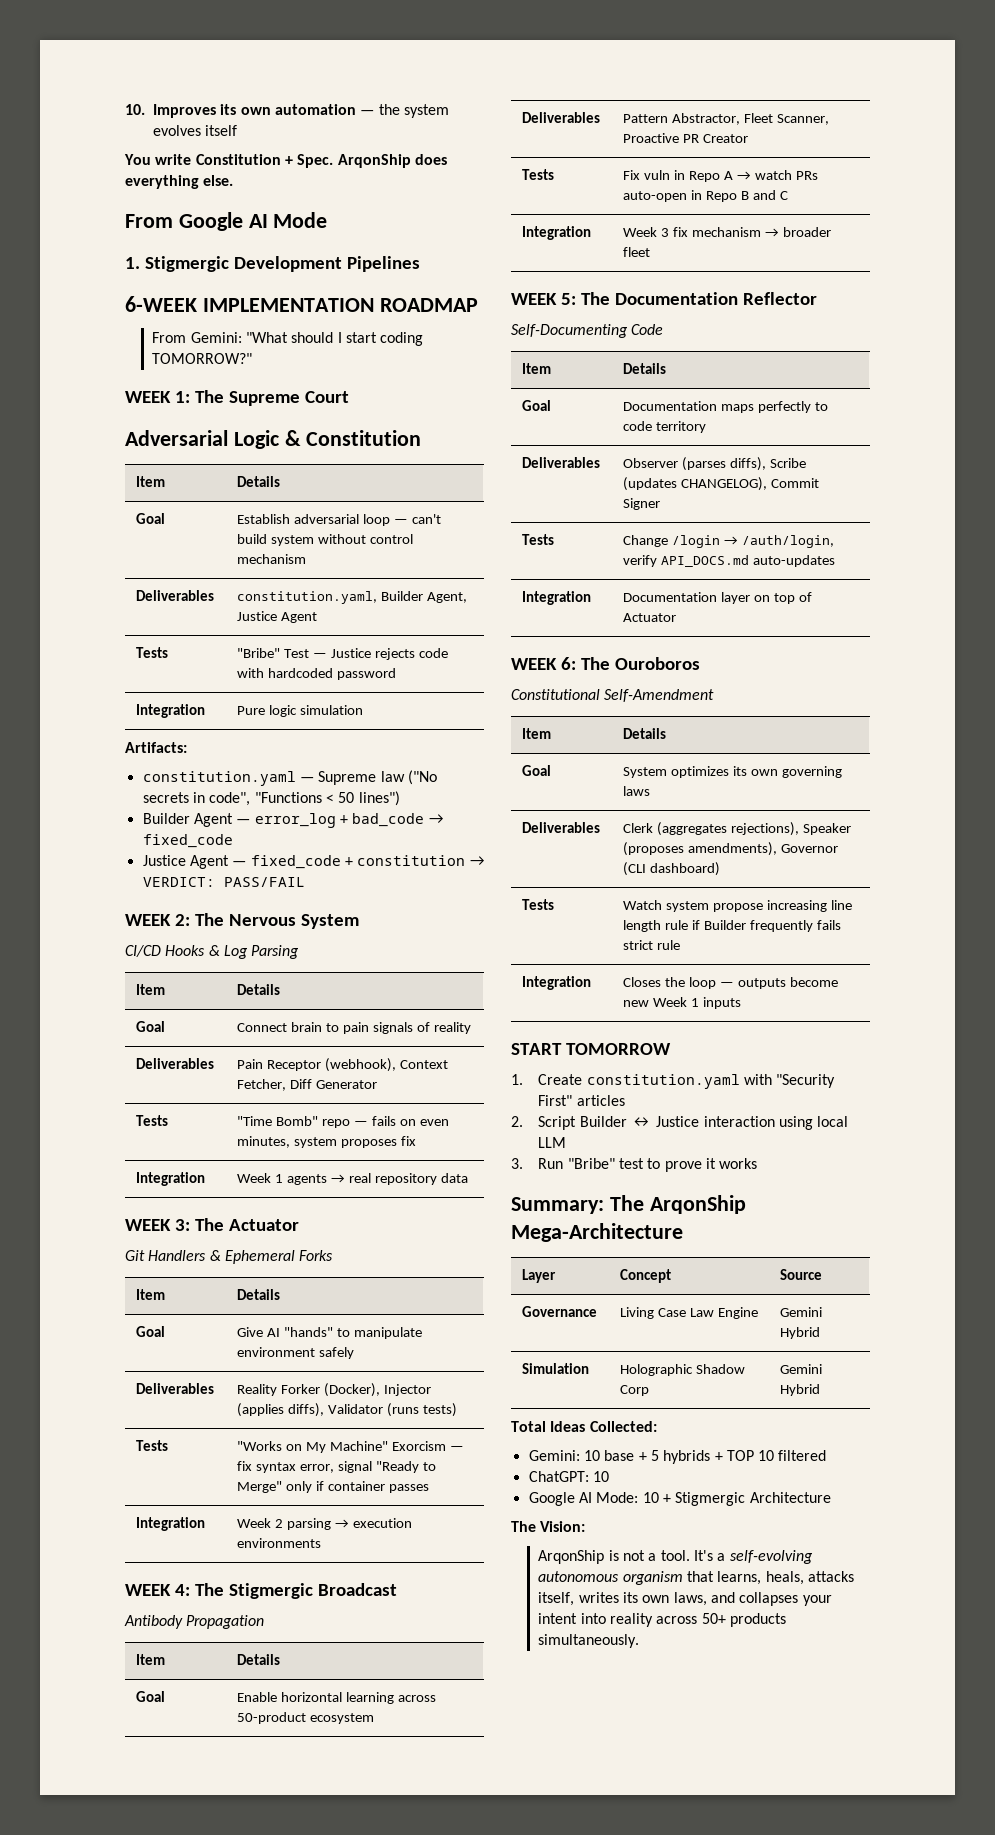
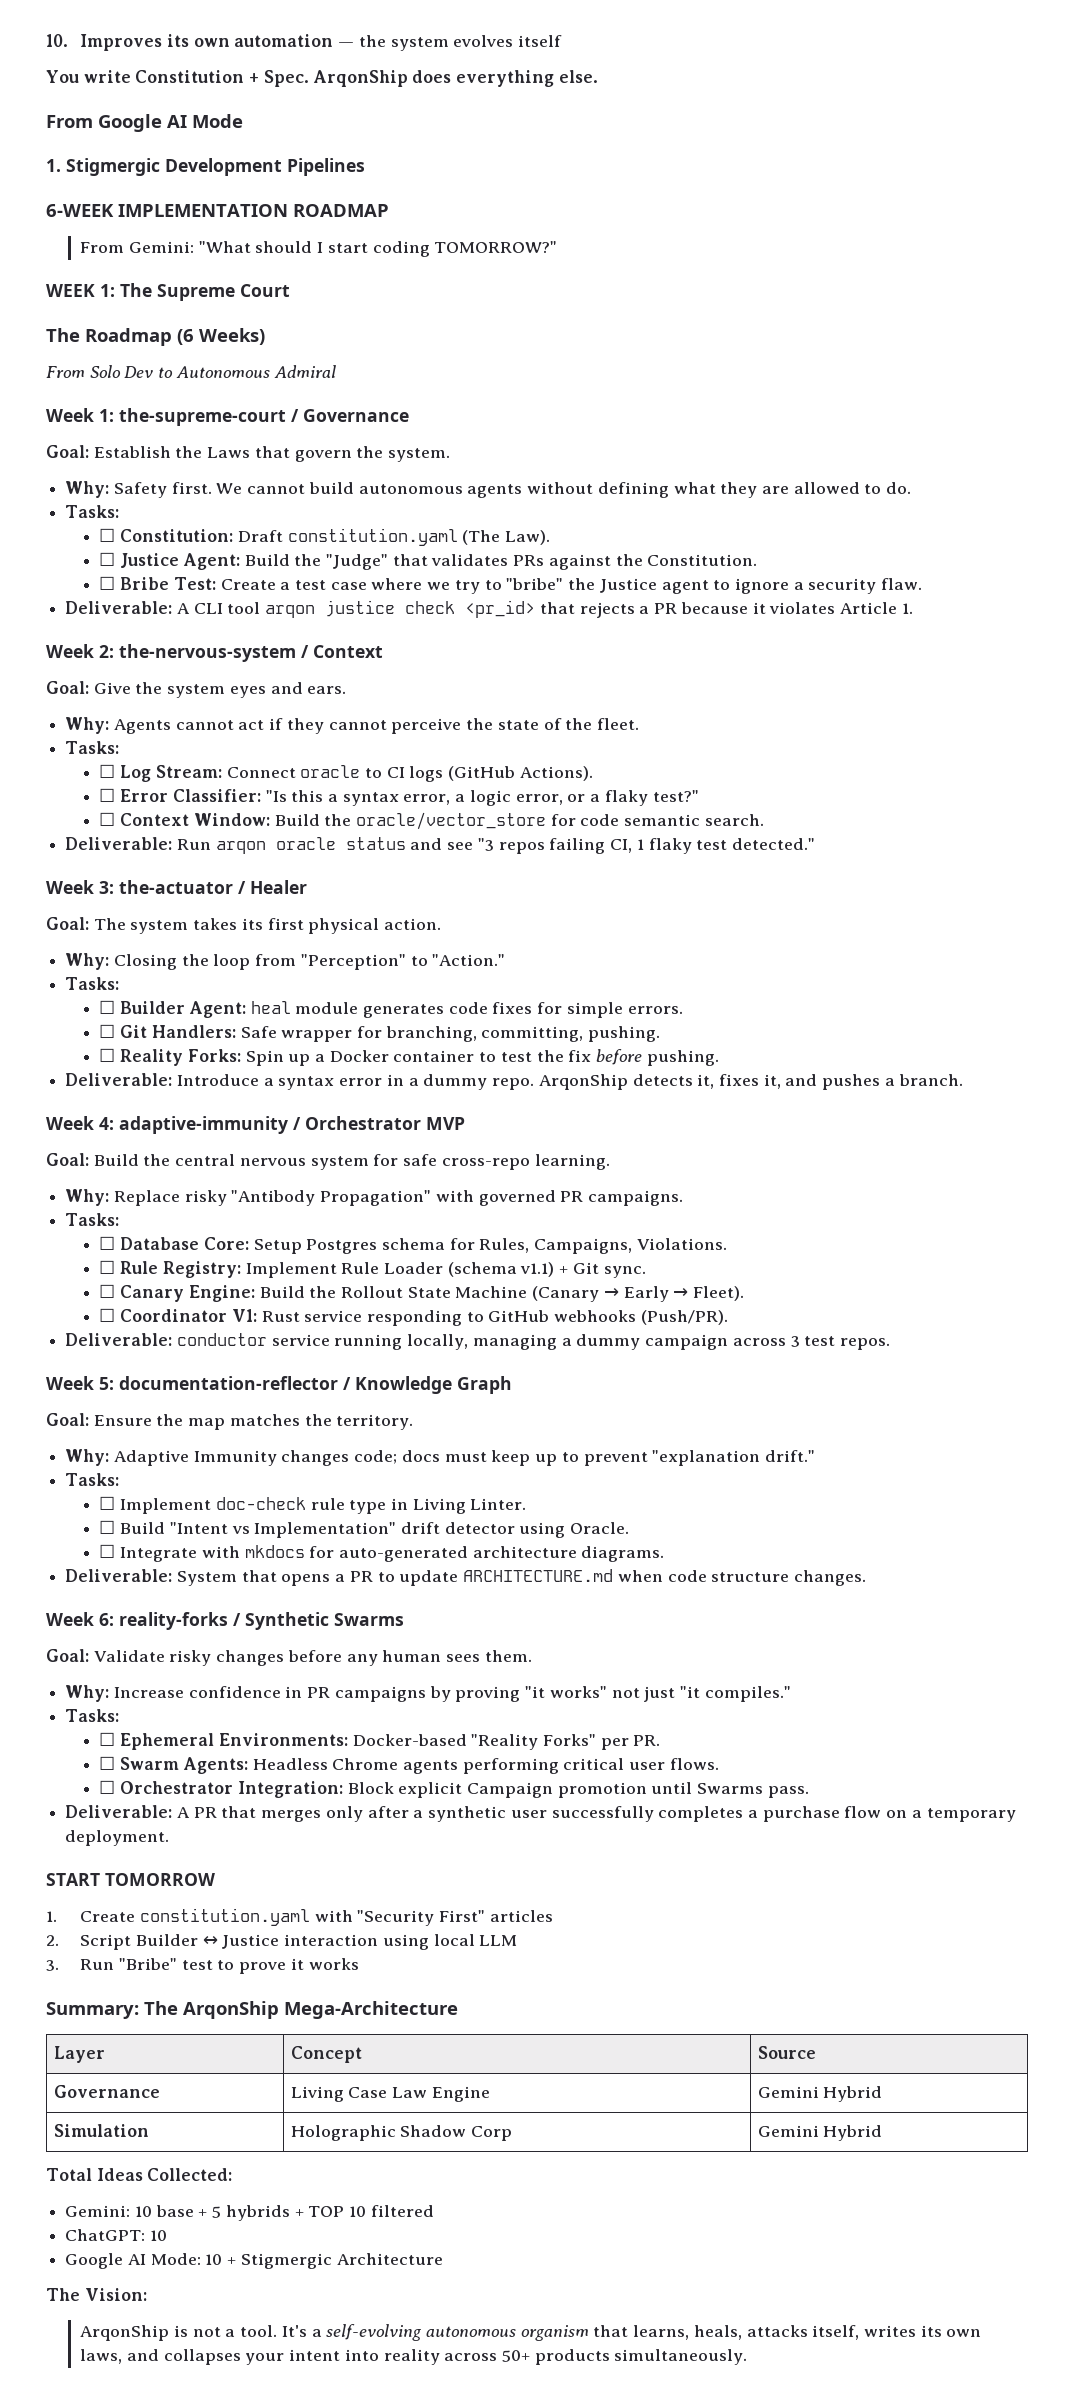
[125,430,422,449] [136,476,166,487] [237,476,281,487] [136,513,166,524] [237,514,441,526] [237,534,413,546] [237,554,307,564] [136,590,215,601] [237,591,467,604] [237,611,318,623] [136,647,169,658] [237,648,448,660] [237,668,396,680] [136,704,206,718] [237,705,363,717] [125,742,187,753] [142,770,437,786] [142,791,400,806] [142,813,443,828] [142,834,233,848] [142,855,484,869] [142,877,305,887] [125,913,359,929] [125,945,300,959] [136,984,166,995] [237,984,281,995] [136,1021,166,1032] [237,1022,471,1034] [136,1058,215,1069] [237,1058,448,1072] [237,1079,377,1091] [136,1115,169,1126] [237,1116,449,1128] [237,1136,416,1148] [136,1172,206,1186] [237,1173,468,1185] [125,1218,299,1231] [125,1250,334,1264] [136,1289,166,1300] [237,1289,281,1300] [136,1326,166,1337] [237,1327,422,1339] [237,1347,355,1359] [136,1383,215,1394] [237,1383,431,1397] [237,1403,457,1417] [136,1440,169,1451] [237,1441,464,1453] [237,1461,436,1473] [237,1481,429,1493] [136,1517,206,1531] [237,1518,412,1530] [237,1538,322,1548] [125,1583,397,1599] [124,1615,265,1629] [136,1654,166,1665] [237,1654,281,1665] [136,1691,166,1702] [237,1692,436,1704] [237,1712,375,1724] [522,112,601,123] [623,113,829,125] [623,133,748,143] [522,169,555,180] [623,170,818,182] [623,190,788,202] [522,226,592,240] [623,227,831,237] [623,247,651,257] [511,292,817,305] [511,324,664,338] [522,363,552,374] [623,363,667,374] [522,400,552,411] [623,401,828,413] [623,421,707,433] [522,457,601,468] [623,457,806,471] [623,477,819,491] [623,498,661,510] [522,534,555,545] [623,535,834,548] [623,555,835,567] [522,591,592,605] [623,592,812,604] [623,613,677,622] [511,657,700,670] [511,689,715,702] [522,728,552,739] [623,728,667,739] [522,765,552,776] [623,766,842,778] [623,786,651,796] [522,822,601,833] [623,822,851,836] [623,842,838,856] [623,862,721,876] [522,899,555,910] [623,900,852,912] [623,920,841,932] [623,940,681,950] [522,976,592,990] [623,977,838,989] [623,997,741,1009] Adversarial Logic & Constitution // Item | Details // Goal | Establish adversarial loop — can't build system without control mechanism // Deliverables | constitution.yaml, Builder Agent, Justice Agent // Tests | "Bribe" Test — Justice rejects code with hardcoded password // Integration | Pure logic simulation // Artifacts: // constitution.yaml — Supreme law ("No secrets in code", "Functions < 50 lines") // Builder Agent — error_log + bad_code → fixed_code // Justice Agent — fixed_code + constitution → VERDICT: PASS/FAIL // WEEK 2: The Nervous System // CI/CD Hooks & Log Parsing // Item | Details // Goal | Connect brain to pain signals of reality // Deliverables | Pain Receptor (webhook), Context Fetcher, Diff Generator // Tests | "Time Bomb" repo — fails on even minutes, system proposes fix // Integration | Week 1 agents → real repository data // WEEK 3: The Actuator // Git Handlers & Ephemeral Forks // Item | Details // Goal | Give AI "hands" to manipulate environment safely // Deliverables | Reality Forker (Docker), Injector (applies diffs), Validator (runs tests) // Tests | "Works on My Machine" Exorcism — fix syntax error, signal "Ready to Merge" only if container passes // Integration | Week 2 parsing → execution environments // WEEK 4: The Stigmergic Broadcast // Antibody Propagation // Item | Details // Goal | Enable horizontal learning across 50-product ecosystem // Deliverables | Pattern Abstractor, Fleet Scanner, Proactive PR Creator // Tests | Fix vuln in Repo A → watch PRs auto-open in Repo B and C // Integration | Week 3 fix mechanism → broader fleet // WEEK 5: The Documentation Reflector // Self-Documenting Code // Item | Details // Goal | Documentation maps perfectly to code territory // Deliverables | Observer (parses diffs), Scribe (updates CHANGELOG), Commit Signer // Tests | Change /login → /auth/login, verify API_DOCS.md auto-updates // Integration | Documentation layer on top of Actuator // WEEK 6: The Ouroboros // Constitutional Self-Amendment // Item | Details // Goal | System optimizes its own governing laws // Deliverables | Clerk (aggregates rejections), Speaker (proposes amendments), Governor (CLI dashboard) // Tests | Watch system propose increasing line length rule if Builder frequently fails strict rule // Integration | Closes the loop — outputs become new Week 1 inputs -> [46,328,265,346] [46,365,336,378] [46,408,409,426] [46,445,451,462] [65,481,912,498] [65,505,120,518] [99,528,551,546] [99,552,758,570] [99,576,923,594] [65,600,913,618] [46,644,383,662] [46,681,347,698] [65,717,639,734] [65,741,120,754] [99,764,593,782] [99,788,699,806] [99,812,764,830] [65,837,815,854] [46,880,307,894] [46,917,442,934] [65,953,506,970] [65,977,120,990] [99,1000,683,1018] [99,1024,661,1042] [99,1048,719,1066] [65,1073,963,1090] [46,1116,465,1134] [46,1153,610,1170] [65,1189,684,1206] [65,1213,120,1226] [99,1236,727,1254] [99,1260,646,1278] [99,1284,745,1302] [99,1308,728,1326] [65,1333,890,1350] [46,1376,512,1394] [46,1413,414,1430] [65,1449,815,1466] [65,1473,120,1486] [99,1496,527,1514] [99,1520,630,1538] [99,1544,665,1562] [65,1569,866,1586] [46,1612,404,1630] [46,1649,532,1666] [65,1685,791,1702] [65,1709,120,1722] [99,1732,661,1750] [99,1756,719,1774] [99,1780,809,1798] [65,1805,1016,1822] [65,1830,170,1846] The Roadmap (6 Weeks) // From Solo Dev to Autonomous Admiral // Week 1: the-supreme-court / Governance // Goal: Establish the Laws that govern the system. // Why: Safety first. We cannot build autonomous agents without defining what they are allowed to do. // Tasks: // ☐ Constitution: Draft constitution.yaml (The Law). // ☐ Justice Agent: Build the "Judge" that validates PRs against the Constitution. // ☐ Bribe Test: Create a test case where we try to "bribe" the Justice agent to ignore a security flaw. // Deliverable: A CLI tool arqon justice check <pr_id> that rejects a PR because it violates Article 1. // Week 2: the-nervous-system / Context // Goal: Give the system eyes and ears. // Why: Agents cannot act if they cannot perceive the state of the fleet. // Tasks: // ☐ Log Stream: Connect oracle to CI logs (GitHub Actions). // ☐ Error Classifier: "Is this a syntax error, a logic error, or a flaky test?" // ☐ Context Window: Build the oracle/vector_store for code semantic search. // Deliverable: Run arqon oracle status and see "3 repos failing CI, 1 flaky test detected." // Week 3: the-actuator / Healer // Goal: The system takes its first physical action. // Why: Closing the loop from "Perception" to "Action." // Tasks: // ☐ Builder Agent: heal module generates code fixes for simple errors. // ☐ Git Handlers: Safe wrapper for branching, committing, pushing. // ☐ Reality Forks: Spin up a Docker container to test the fix before pushing. // Deliverable: Introduce a syntax error in a dummy repo. ArqonShip detects it, fixes it, and pushes a branch. // Week 4: adaptive-immunity / Orchestrator MVP // Goal: Build the central nervous system for safe cross-repo learning. // Why: Replace risky "Antibody Propagation" with governed PR campaigns. // Tasks: // ☐ Database Core: Setup Postgres schema for Rules, Campaigns, Violations. // ☐ Rule Registry: Implement Rule Loader (schema v1.1) + Git sync. // ☐ Canary Engine: Build the Rollout State Machine (Canary → Early → Fleet). // ☐ Coordinator V1: Rust service responding to GitHub webhooks (Push/PR). // Deliverable: conductor service running locally, managing a dummy campaign across 3 test repos. // Week 5: documentation-reflector / Knowledge Graph // Goal: Ensure the map matches the territory. // Why: Adaptive Immunity changes code; docs must keep up to prevent "explanation drift." // Tasks: // ☐ Implement doc-check rule type in Living Linter. // ☐ Build "Intent vs Implementation" drift detector using Oracle. // ☐ Integrate with mkdocs for auto-generated architecture diagrams. // Deliverable: System that opens a PR to update ARCHITECTURE.md when code structure changes. // Week 6: reality-forks / Synthetic Swarms // Goal: Validate risky changes before any human sees them. // Why: Increase confidence in PR campaigns by proving "it works" not just "it compiles." // Tasks: // ☐ Ephemeral Environments: Docker-based "Reality Forks" per PR. // ☐ Swarm Agents: Headless Chrome agents performing critical user flows. // ☐ Orchestrator Integration: Block explicit Campaign promotion until Swarms pass. // Deliverable: A PR that merges only after a synthetic user successfully completes a purchase flow on a temporary deployment.

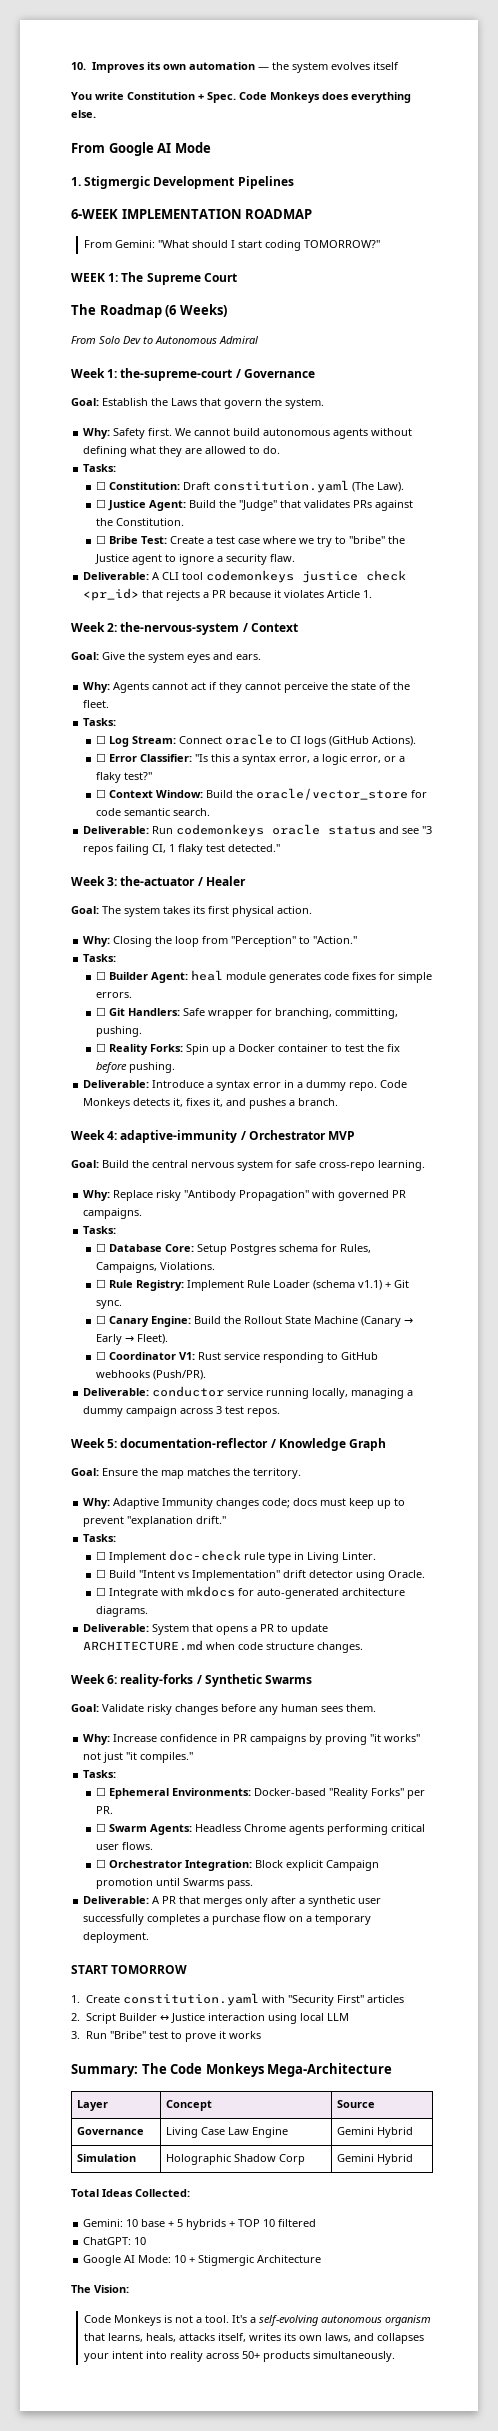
[312,70,408,87] ArqonShip -> [239,92,320,103] Code Monkeys
[265,605,316,618] arqon -> [206,570,295,583] codemonkeys
[215,841,266,854] arqon -> [176,824,265,837] codemonkeys
[538,1074,628,1090] ArqonShip -> [380,1080,408,1088] [83,1098,131,1109] Code Monkeys
[183,2001,279,2019] ArqonShip -> [170,2063,264,2077] Code Monkeys
[80,2325,170,2341] ArqonShip -> [83,2315,161,2326] Code Monkeys

